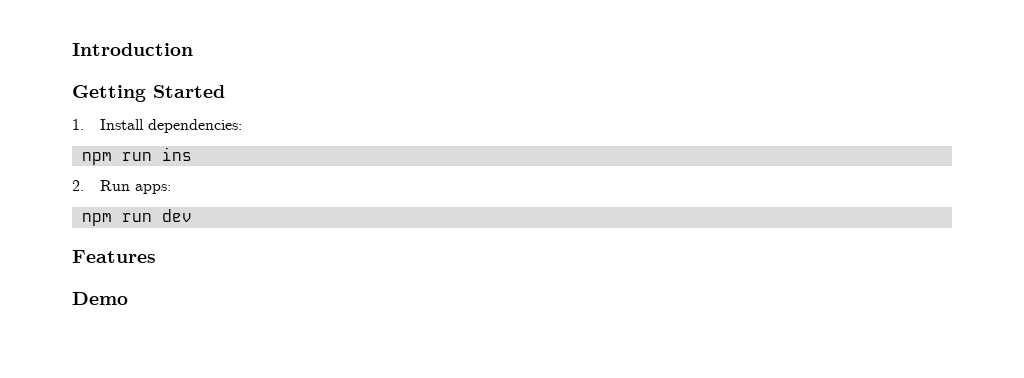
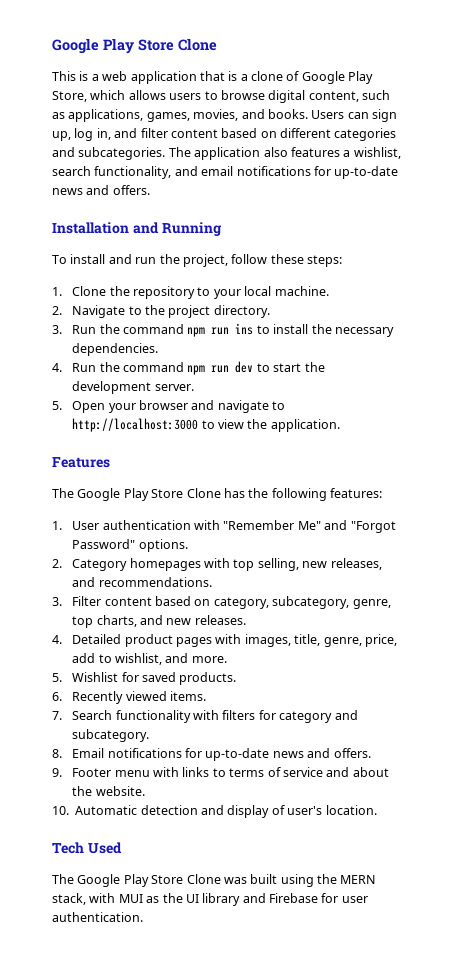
[72,43,193,56] [72,85,225,102] [72,119,243,133] [81,147,192,165] [72,180,172,194] [81,209,192,226] [72,250,156,263] [72,292,128,305] Introduction // Getting Started // 1. Install dependencies: // npm run ins // 2. Run apps: // npm run dev // Features // Demo -> [52,38,217,54] [52,71,374,84] [52,90,390,103] [52,109,397,122] [52,128,397,141] [52,147,401,160] [52,166,399,179] [52,185,150,195] [52,222,222,236] [52,254,342,267] [52,286,329,299] [52,305,270,318] [52,323,394,337] [72,343,159,356] [52,361,325,375] [72,381,194,394] [52,400,286,413] [72,418,340,432] [52,457,110,468] [52,488,382,501] [52,520,396,533] [72,539,188,552] [52,558,382,571] [72,577,212,587] [52,596,391,609] [72,615,246,628] [52,634,397,647] [72,653,227,665] [52,672,237,685] [52,691,207,704] [52,710,358,723] [72,729,150,742] [52,748,371,761] [52,767,389,777] [72,786,145,796] [52,805,377,818] [52,842,122,854] [52,874,377,887] [52,893,368,906] [52,912,143,922] Google Play Store Clone // This is a web application that is a clone of Google Play Store, which allows users to browse digital content, such as applications, games, movies, and books. Users can sign up, log in, and filter content based on different categories and subcategories. The application also features a wishlist, search functionality, and email notifications for up-to-date news and offers. // Installation and Running // To install and run the project, follow these steps: // 1. Clone the repository to your local machine. // 2. Navigate to the project directory. // 3. Run the command npm run ins to install the necessary dependencies. // 4. Run the command npm run dev to start the development server. // 5. Open your browser and navigate to http://localhost:3000 to view the application. // Features // The Google Play Store Clone has the following features: // 1. User authentication with "Remember Me" and "Forgot Password" options. // 2. Category homepages with top selling, new releases, and recommendations. // 3. Filter content based on category, subcategory, genre, top charts, and new releases. // 4. Detailed product pages with images, title, genre, price, add to wishlist, and more. // 5. Wishlist for saved products. // 6. Recently viewed items. // 7. Search functionality with filters for category and subcategory. // 8. Email notifications for up-to-date news and offers. // 9. Footer menu with links to terms of service and about the website. // 10. Automatic detection and display of user's location. // Tech Used // The Google Play Store Clone was built using the MERN stack, with MUI as the UI library and Firebase for user authentication.

